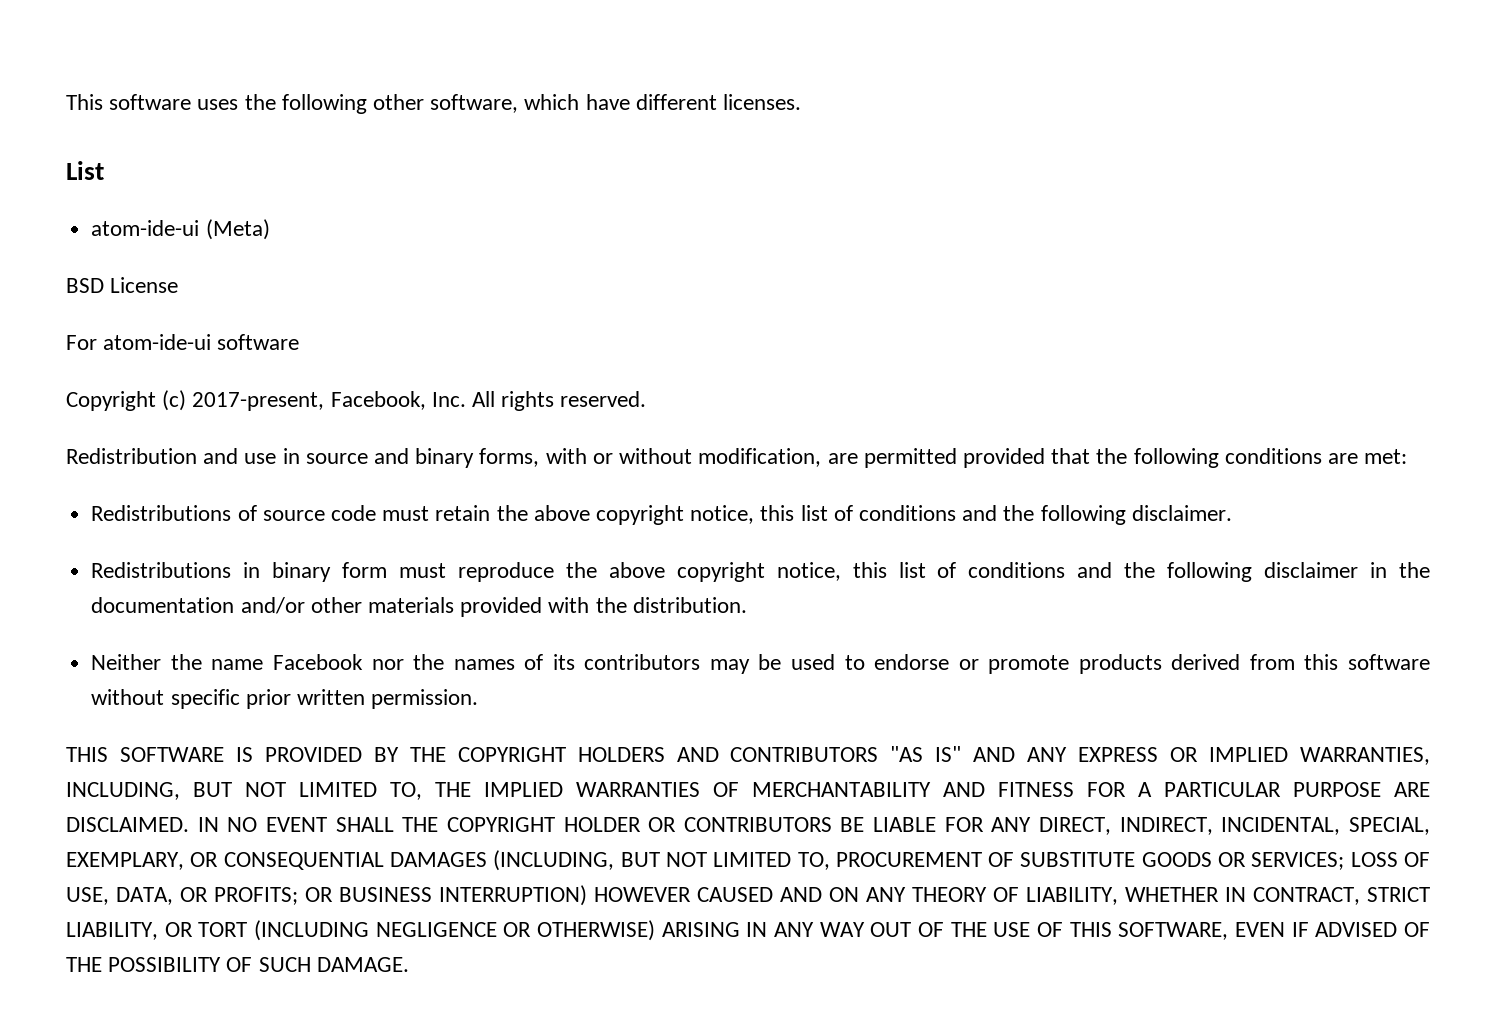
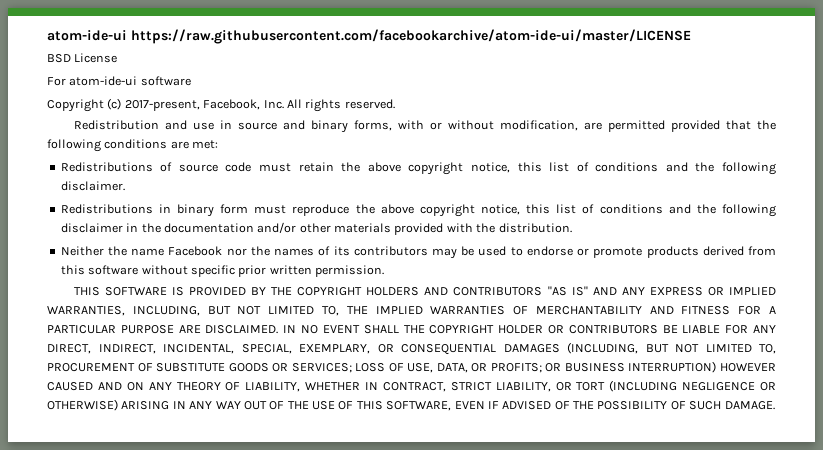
[66,94,802,114] [66,161,104,180] [91,219,270,240] This software uses the following other software, which have different licenses. // List // atom-ide-ui (Meta) -> [47,29,691,44] atom-ide-ui https://raw.githubusercontent.com/facebookarchive/atom-ide-ui/master/LICENSE

